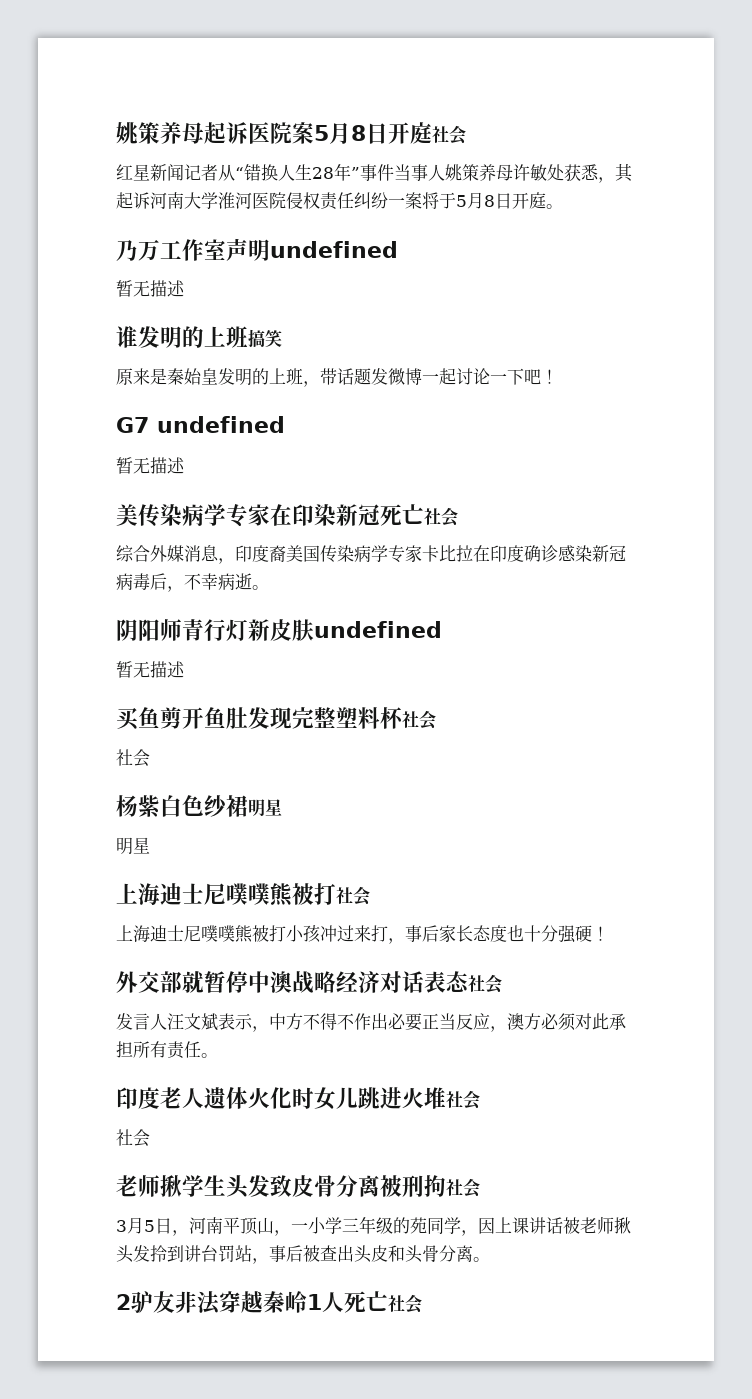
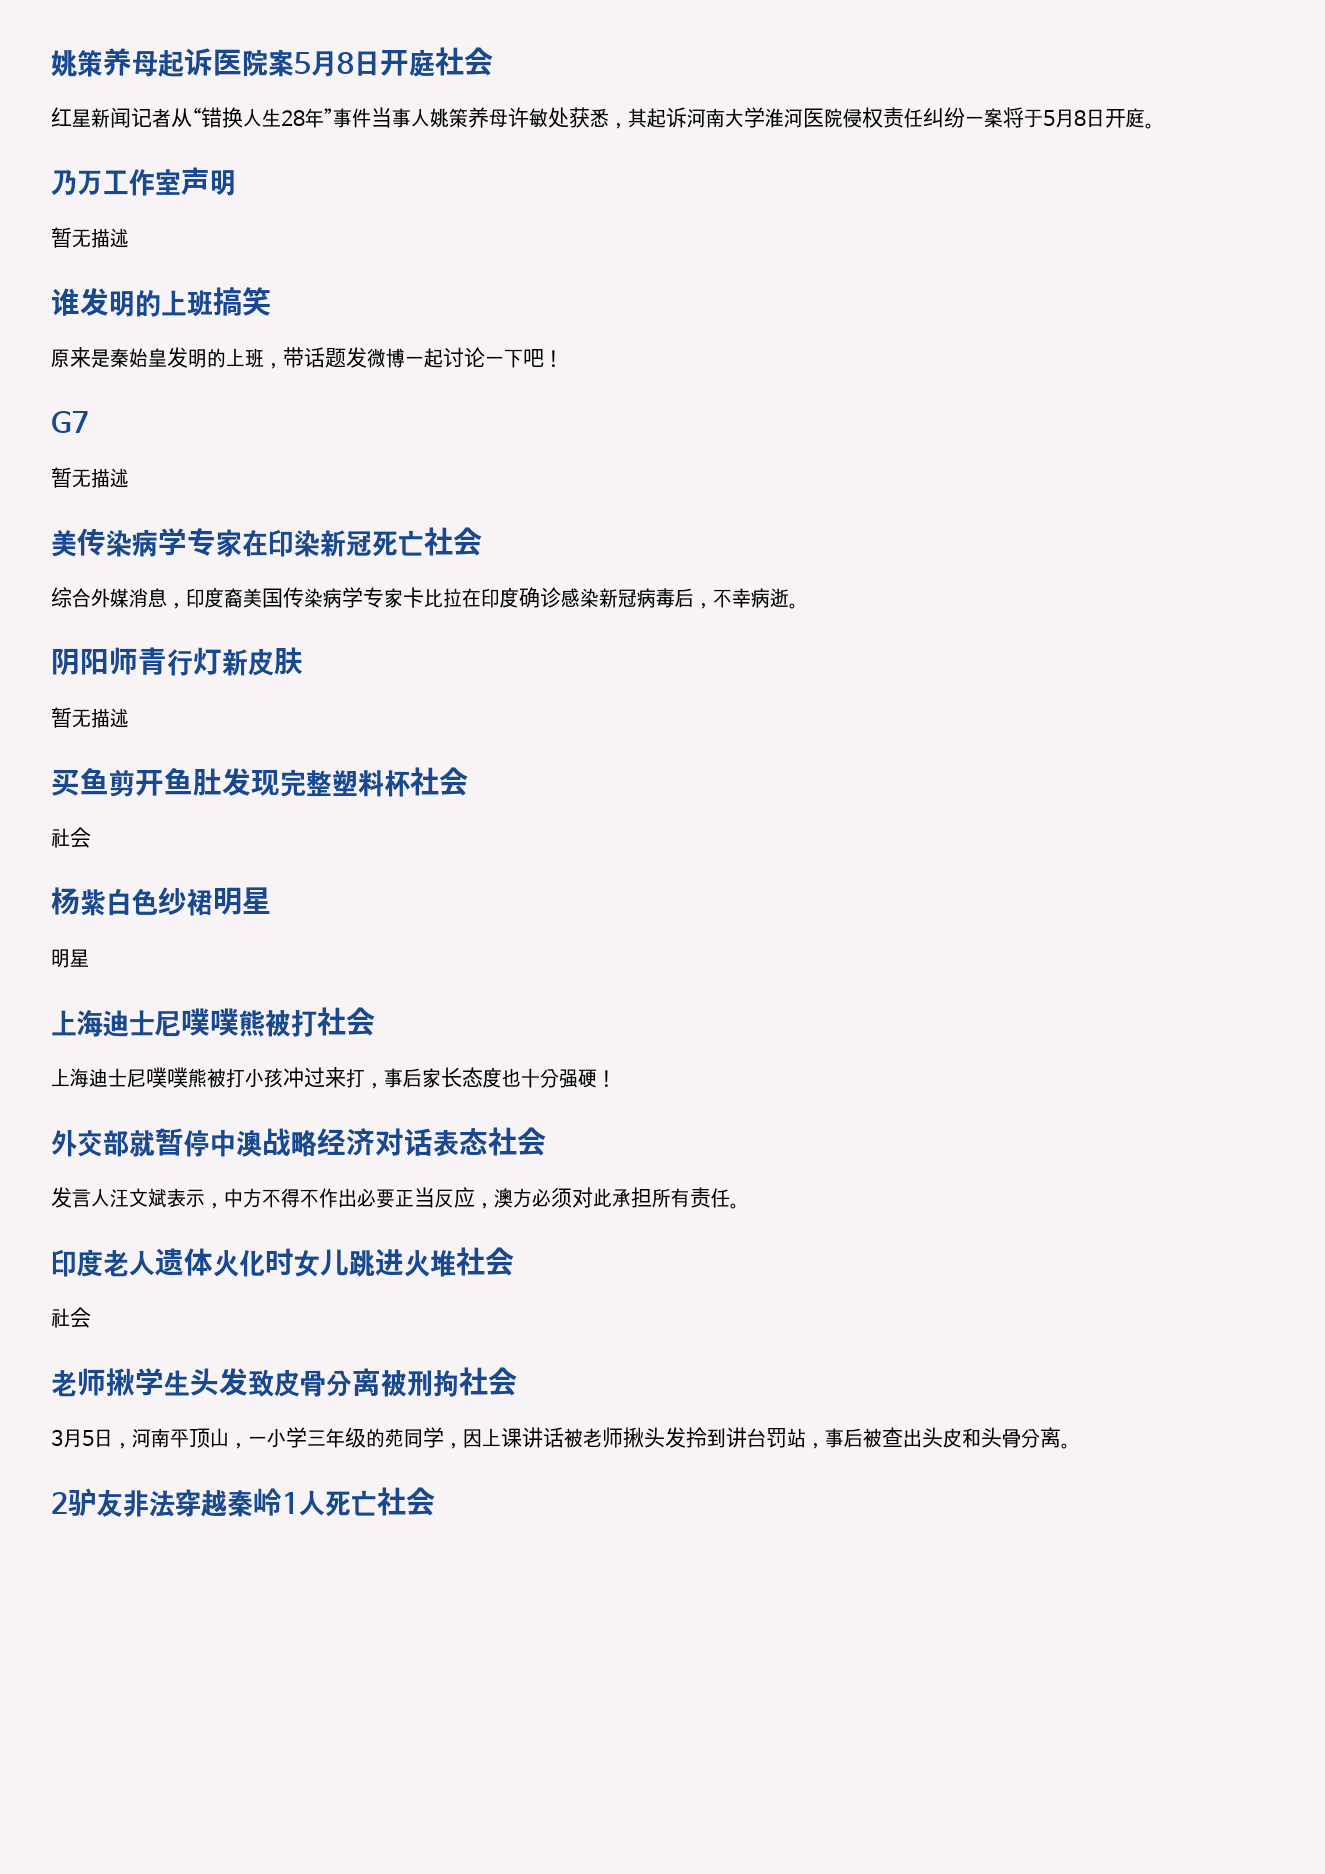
[270,241,398,258] undefined -> (236, 183) none
[157,416,285,433] undefined -> (89, 422) none
[314,621,442,638] undefined -> (303, 661) none

